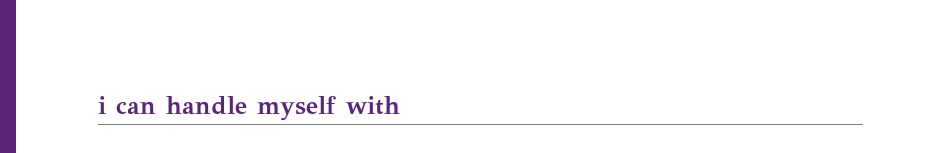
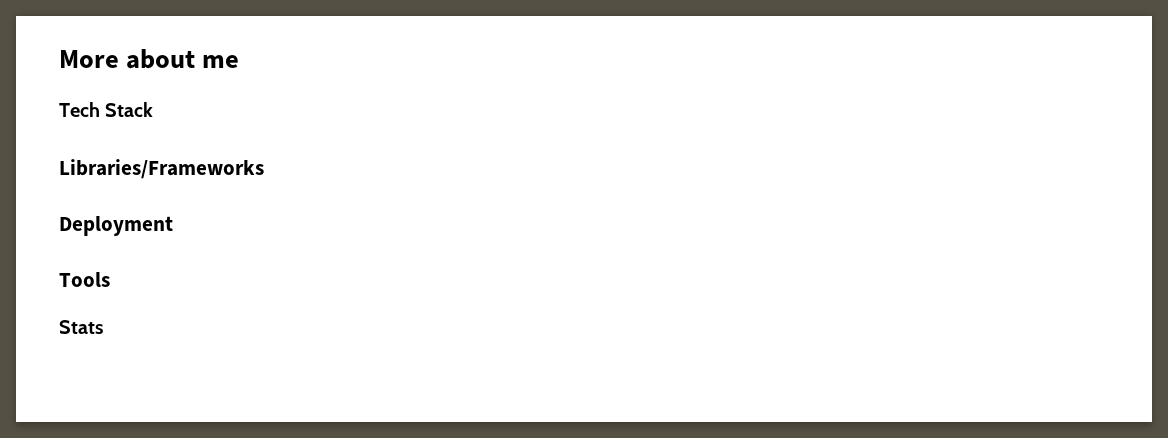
[98,96,400,121] i can handle myself with -> [59,49,240,69] [59,102,154,117] [59,159,264,179] [59,216,173,236] [59,272,110,287] [59,320,103,334] More about me // Tech Stack // Libraries/Frameworks // Deployment // Tools // Stats

